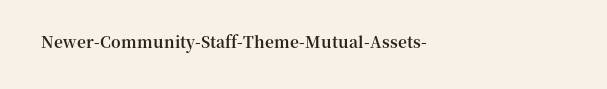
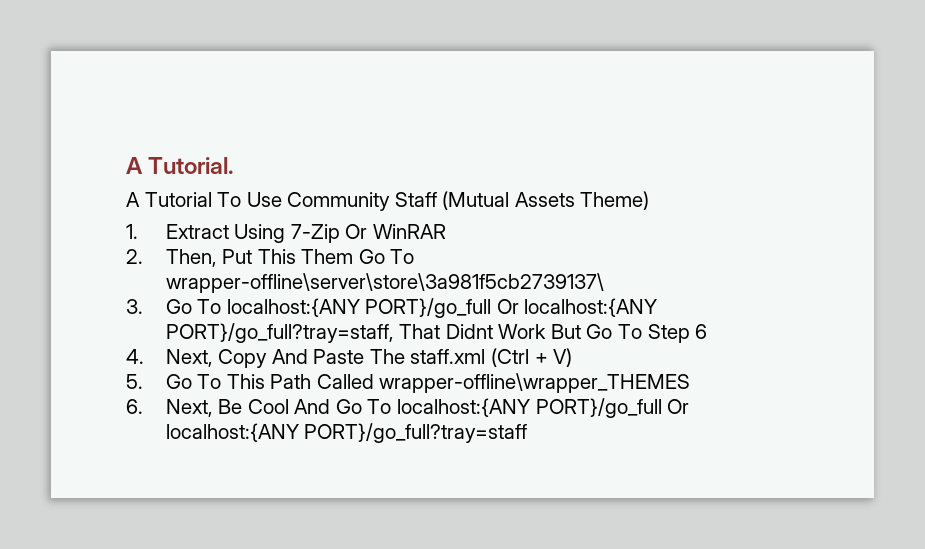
[41,34,427,53] Newer-Community-Staff-Theme-Mutual-Assets- -> [126,157,235,174] [126,191,650,211] [126,224,446,243] [126,249,415,267] [165,273,604,293] [126,298,658,318] [165,323,708,343] [126,348,573,368] [126,373,691,393] [126,398,690,418] [165,423,528,443] A Tutorial. // A Tutorial To Use Community Staff (Mutual Assets Theme) // 1. Extract Using 7-Zip Or WinRAR // 2. Then, Put This Them Go To wrapper-offline\server\store\3a981f5cb2739137\ // 3. Go To localhost:{ANY PORT}/go_full Or localhost:{ANY PORT}/go_full?tray=staff, That Didnt Work But Go To Step 6 // 4. Next, Copy And Paste The staff.xml (Ctrl + V) // 5. Go To This Path Called wrapper-offline\wrapper_THEMES // 6. Next, Be Cool And Go To localhost:{ANY PORT}/go_full Or localhost:{ANY PORT}/go_full?tray=staff

